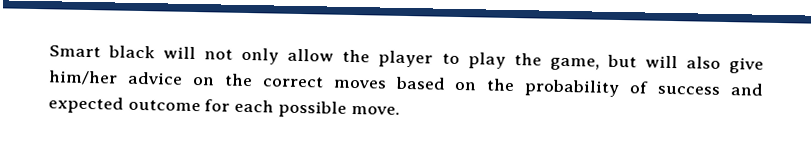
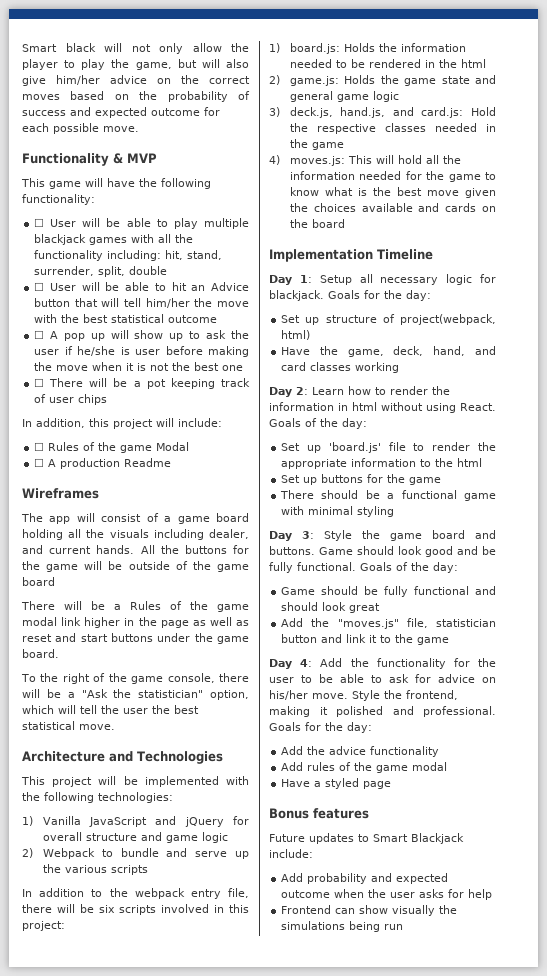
(400, 110) none -> [22,153,157,166] [21,178,211,189] [22,194,95,205] [34,218,250,229] [34,234,194,245] [34,250,223,261] [34,266,168,277] [34,282,250,291] [34,298,250,308] [34,314,218,323] [34,330,249,341] [34,346,249,357] [34,362,244,371] [34,378,251,389] [34,394,108,405] [22,418,222,429] [34,442,190,453] [34,458,172,469] [22,488,99,499] [21,513,249,524] [22,529,249,540] [22,545,249,554] [22,561,249,572] [22,577,55,586] [21,601,249,612] [22,617,249,628] [22,633,250,644] [22,649,59,658] [21,673,249,684] [22,689,249,700] [22,705,199,714] [22,721,115,730] [22,751,223,764] [21,776,249,787] [22,792,173,803] [22,816,249,827] [42,832,228,843] [22,848,249,859] [42,864,148,875] [22,888,249,899] [22,904,250,915] [22,921,65,931] [269,43,466,54] [289,59,486,68] [269,75,496,86] [289,91,399,102] [269,107,496,118] [289,123,496,134] [289,139,344,150] [269,155,461,166] [289,171,496,182] [289,187,496,198] [289,203,496,212] [289,219,345,228] [269,249,433,262] [269,274,496,285] [269,290,431,301] [281,314,496,325] [281,330,311,340] [281,346,496,357] [281,362,400,373] [269,386,450,397] [269,402,496,413] [269,418,367,429] [281,442,496,453] [281,458,483,469] [281,474,442,485] [280,490,496,501] [281,506,395,517] [269,530,496,541] [269,546,496,557] [269,562,458,573] [281,586,496,597] [281,602,381,613] [281,618,496,629] [281,634,450,645] [269,658,496,669] [269,674,496,683] [269,690,458,701] [269,706,496,717] [269,722,372,733] [281,746,440,757] [281,762,448,773] [281,778,392,789] [269,808,369,819] [269,833,464,844] [269,849,313,858] [281,873,449,884] [281,889,493,900] [281,905,458,916] [281,921,404,932] // Functionality & MVP // This game will have the following functionality: // ☐ User will be able to play multiple blackjack games with all the functionality including: hit, stand, surrender, split, double // ☐ User will be able to hit an Advice button that will tell him/her the move with the best statistical outcome // ☐ A pop up will show up to ask the user if he/she is user before making the move when it is not the best one // ☐ There will be a pot keeping track of user chips // In addition, this project will include: // ☐ Rules of the game Modal // ☐ A production Readme // Wireframes // The app will consist of a game board holding all the visuals including dealer, and current hands. All the buttons for the game will be outside of the game board // There will be a Rules of the game modal link higher in the page as well as reset and start buttons under the game board. // To the right of the game console, there will be a "Ask the statistician" option, which will tell the user the best statistical move. // Architecture and Technologies // This project will be implemented with the following technologies: // 1) Vanilla JavaScript and jQuery for overall structure and game logic // 2) Webpack to bundle and serve up the various scripts // In addition to the webpack entry file, there will be six scripts involved in this project: // 1) board.js: Holds the information needed to be rendered in the html // 2) game.js: Holds the game state and general game logic // 3) deck.js, hand.js, and card.js: Hold the respective classes needed in the game // 4) moves.js: This will hold all the information needed for the game to know what is the best move given the choices available and cards on the board // Implementation Timeline // Day 1: Setup all necessary logic for blackjack. Goals for the day: // Set up structure of project(webpack, html) // Have the game, deck, hand, and card classes working // Day 2: Learn how to render the information in html without using React. Goals of the day: // Set up 'board.js' file to render the appropriate information to the html // Set up buttons for the game // There should be a functional game with minimal styling // Day 3: Style the game board and buttons. Game should look good and be fully functional. Goals of the day: // Game should be fully functional and should look great // Add the "moves.js" file, statistician button and link it to the game // Day 4: Add the functionality for the user to be able to ask for advice on his/her move. Style the frontend, making it polished and professional. Goals for the day: // Add the advice functionality // Add rules of the game modal // Have a styled page // Bonus features // Future updates to Smart Blackjack include: // Add probability and expected outcome when the user asks for help // Frontend can show visually the simulations being run

